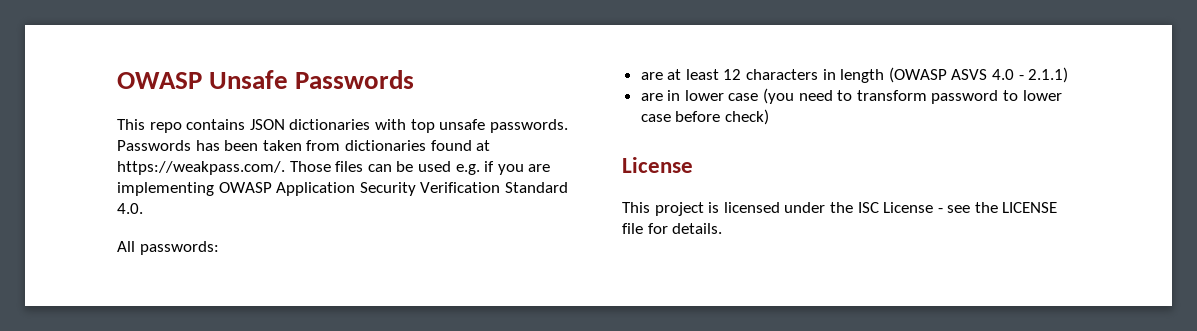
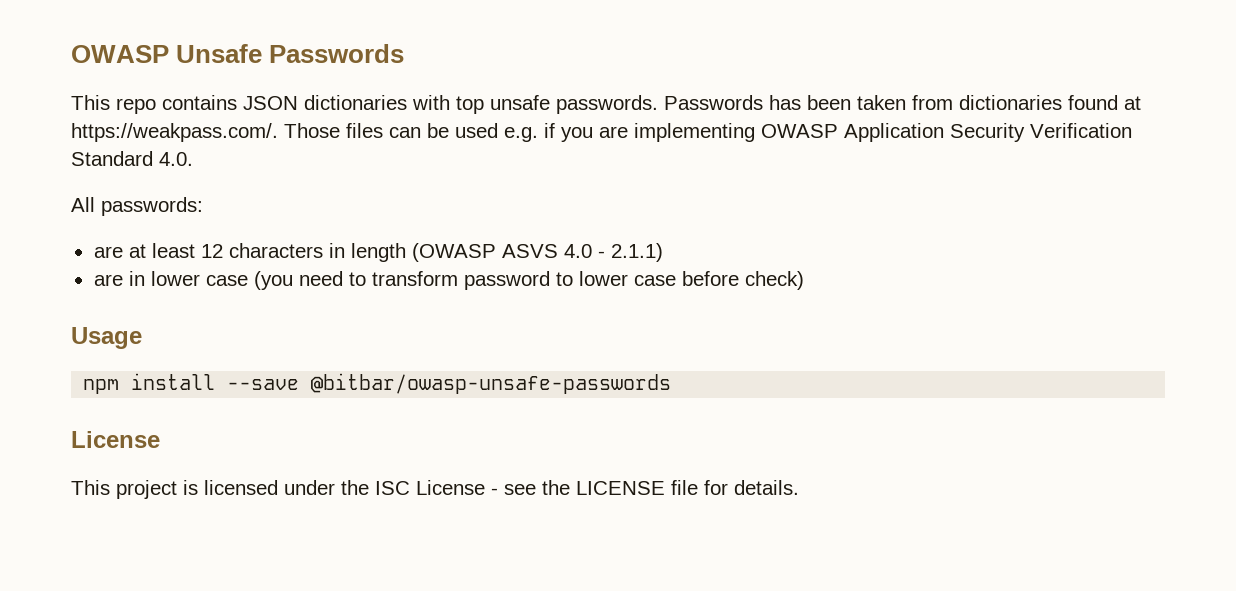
(769, 117) none -> [71,327,142,349] [83,373,672,394] // Usage // npm install --save @bitbar/owasp-unsafe-passwords

